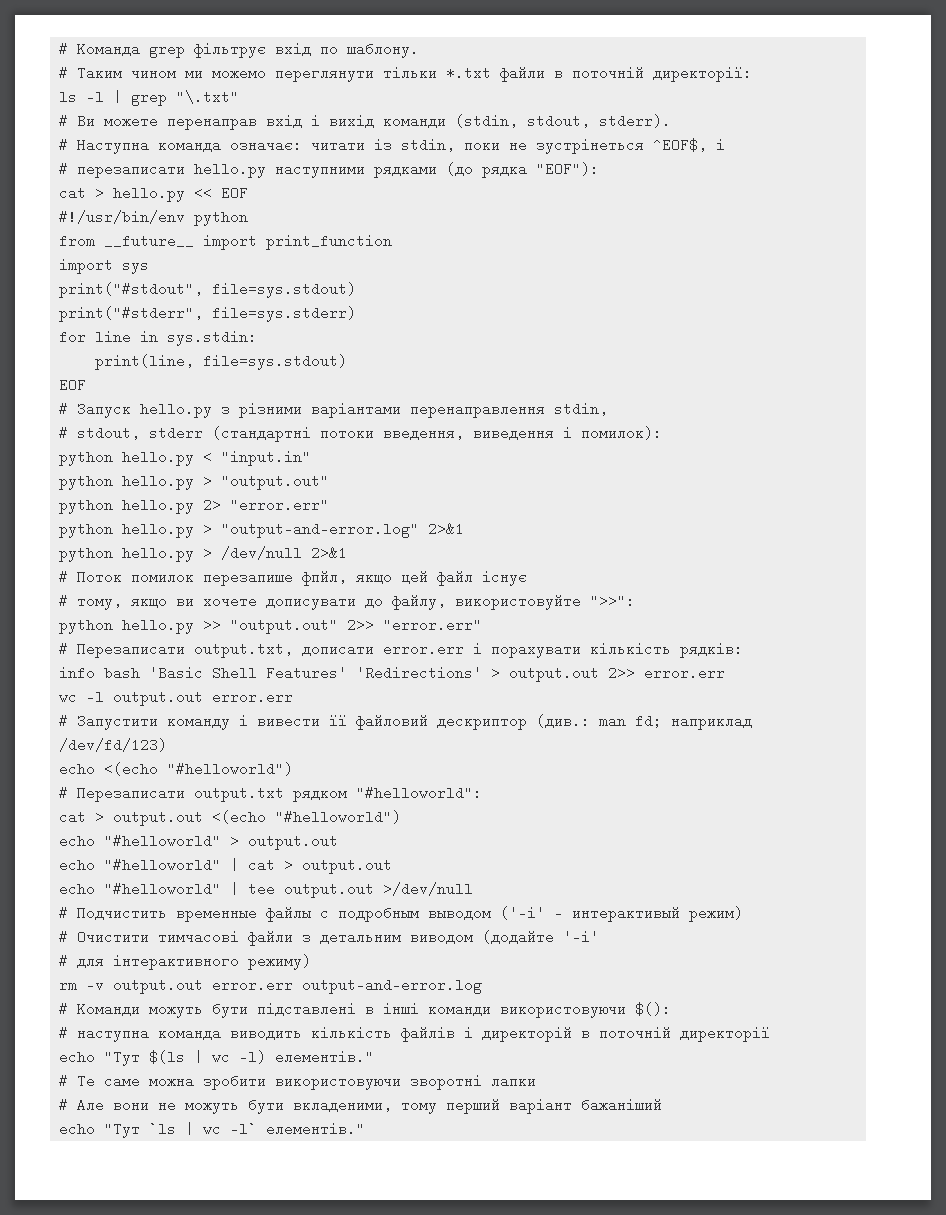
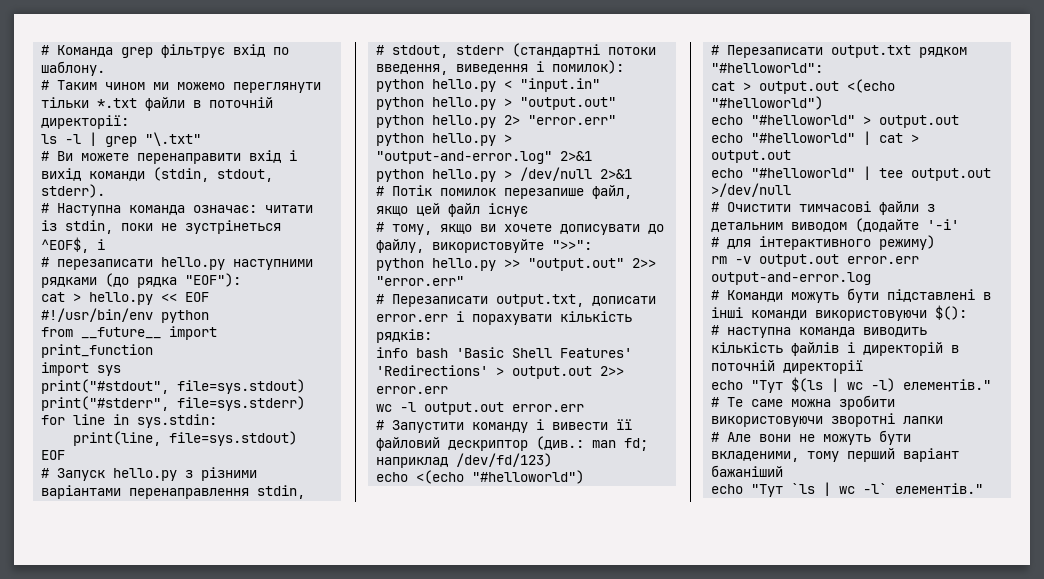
[166,112,257,130] перенаправ -> [137,153,242,164] перенаправити
[76,568,122,585] Поток -> [392,185,433,196] Потік
[301,568,347,586] фпйл, -> [592,185,633,199] файл,
[58,904,743,922] // # Подчистить временные файлы с подробным выводом ('-i' - интерактивый режим) -> (792, 190) none

